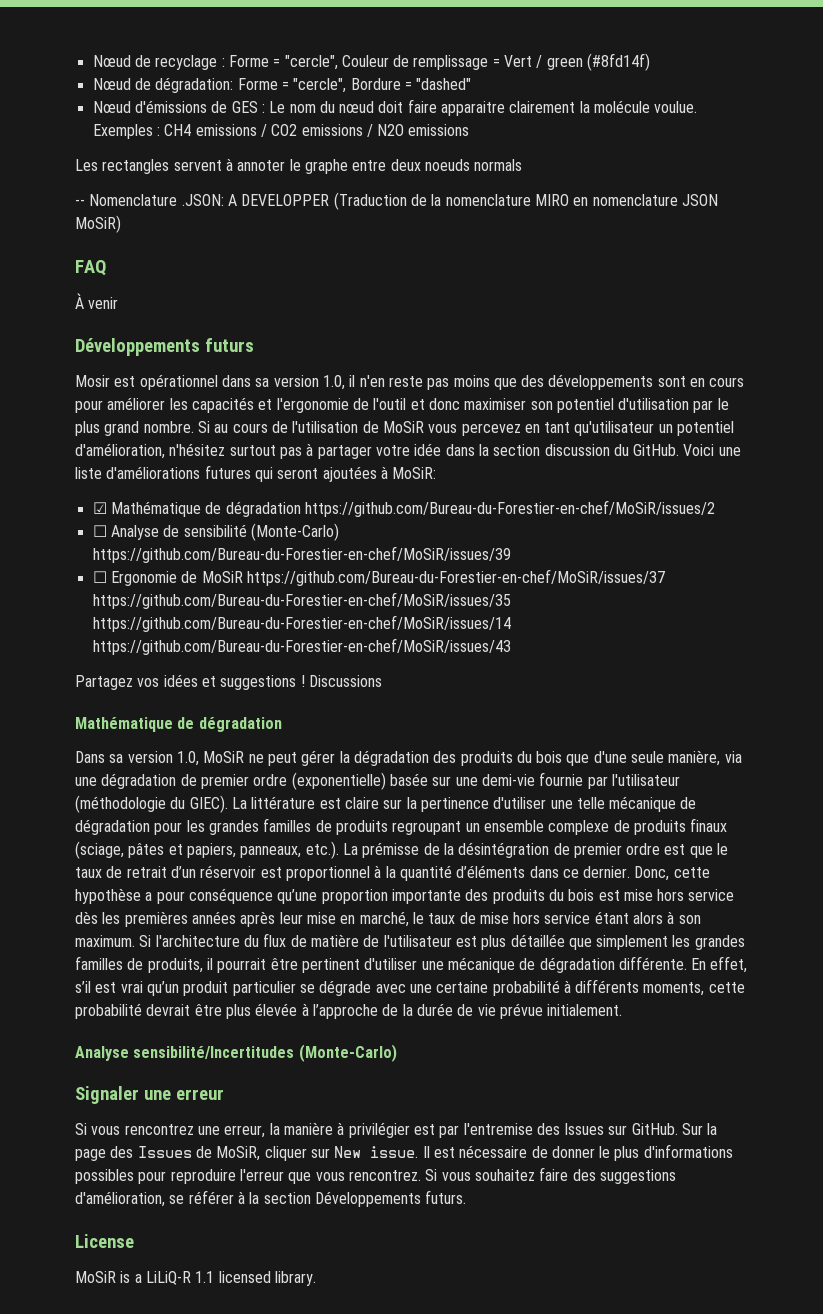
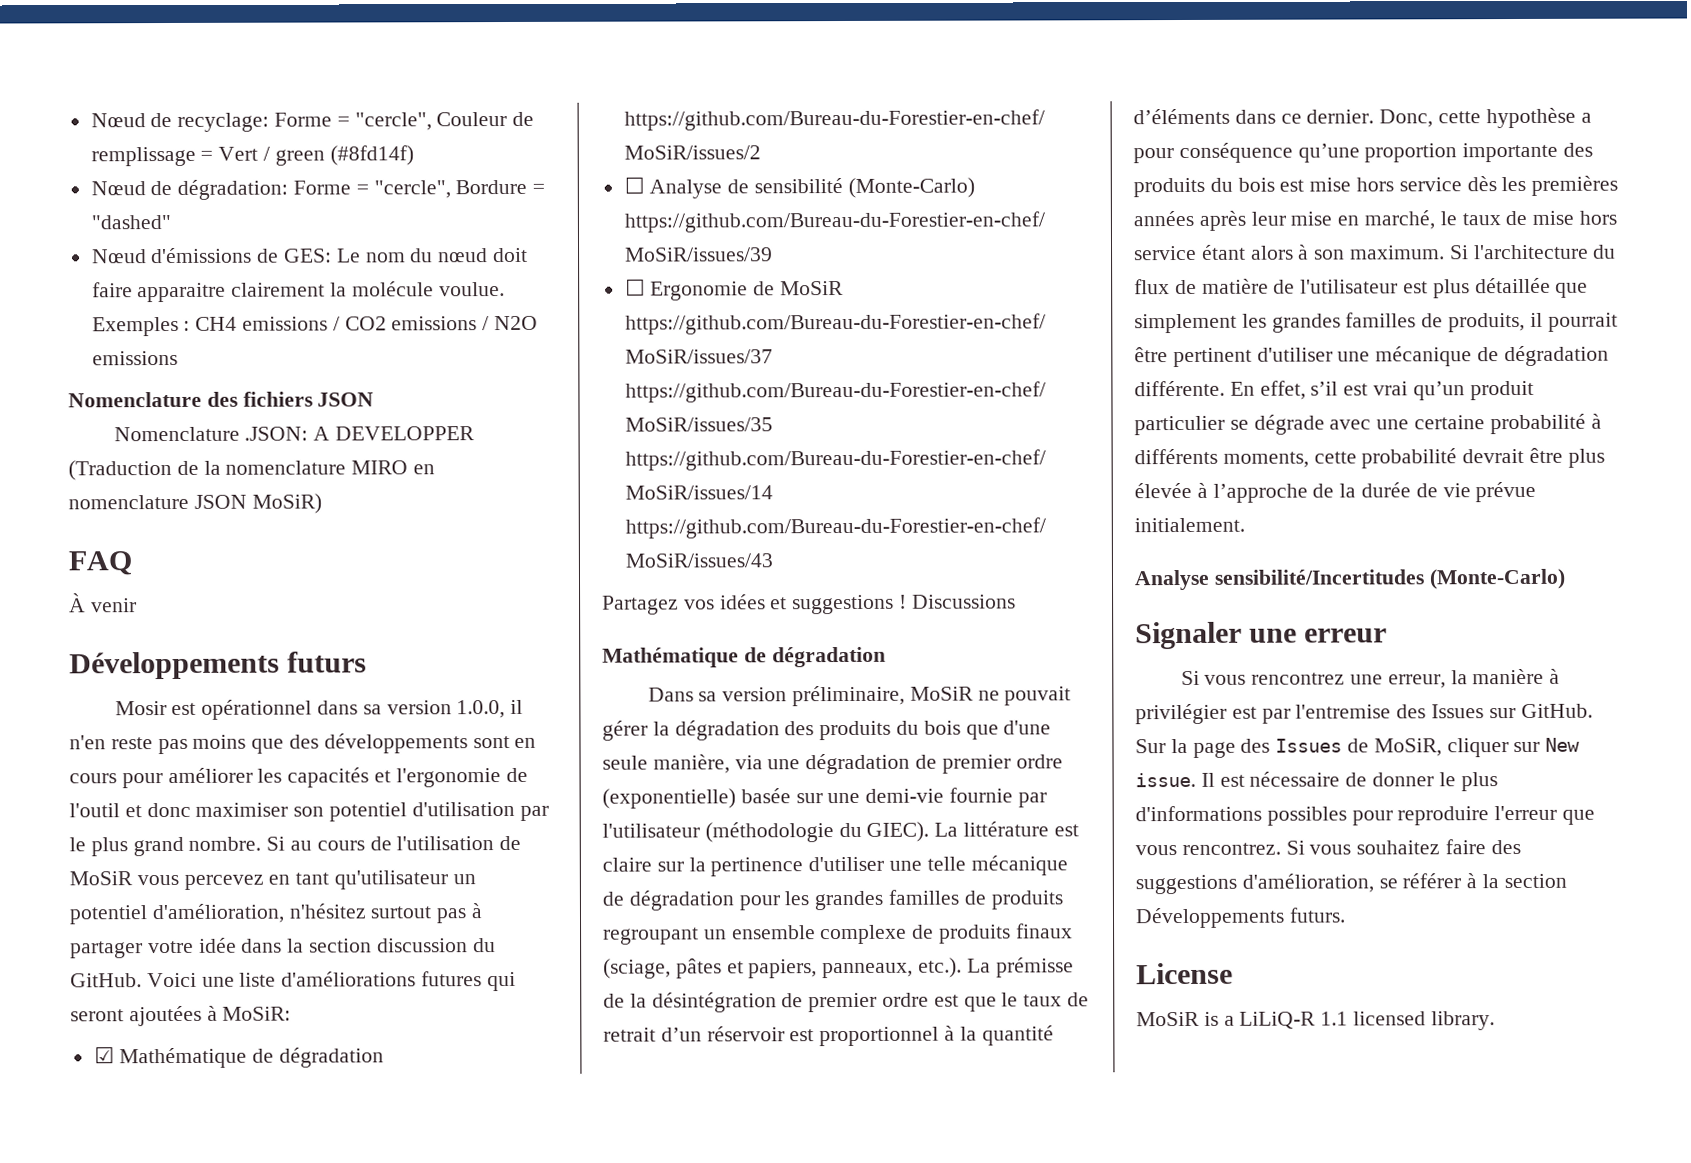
[92,55,225,70] Nœud de recyclage : -> [90,112,270,132] Nœud de recyclage:
[231,101,265,113] GES : -> [284,248,333,263] GES:
[75,158,523,174] [75,199,85,206] Les rectangles servent à annoter le graphe entre deux noeuds normals // -- -> [68,391,375,408] Nomenclature des fichiers JSON //
[322,375,345,390] 1.0, -> [456,700,506,719] 1.0.0,
[176,751,199,766] 1.0, -> [792,685,906,707] préliminaire,
[267,752,297,766] peut -> [1004,686,1072,706] pouvait

